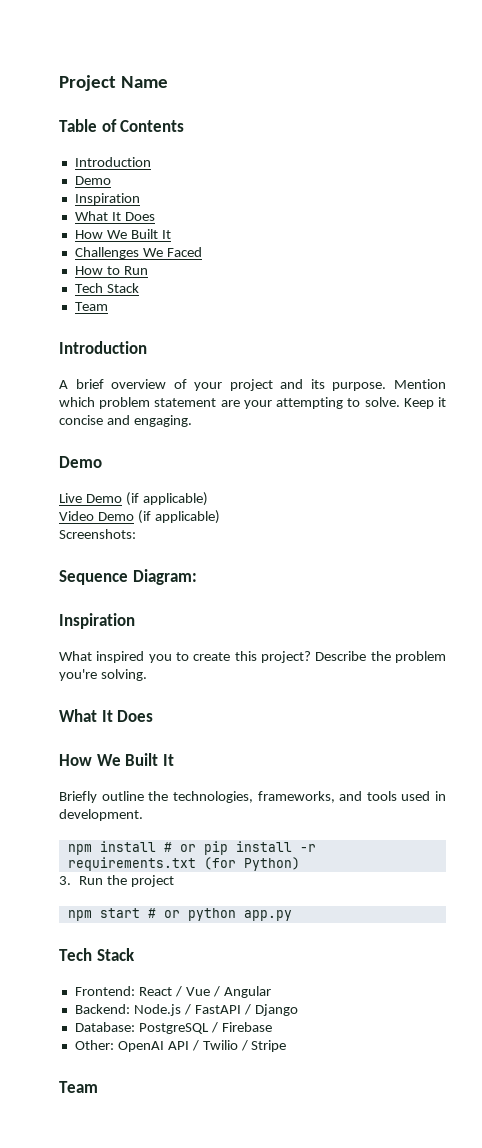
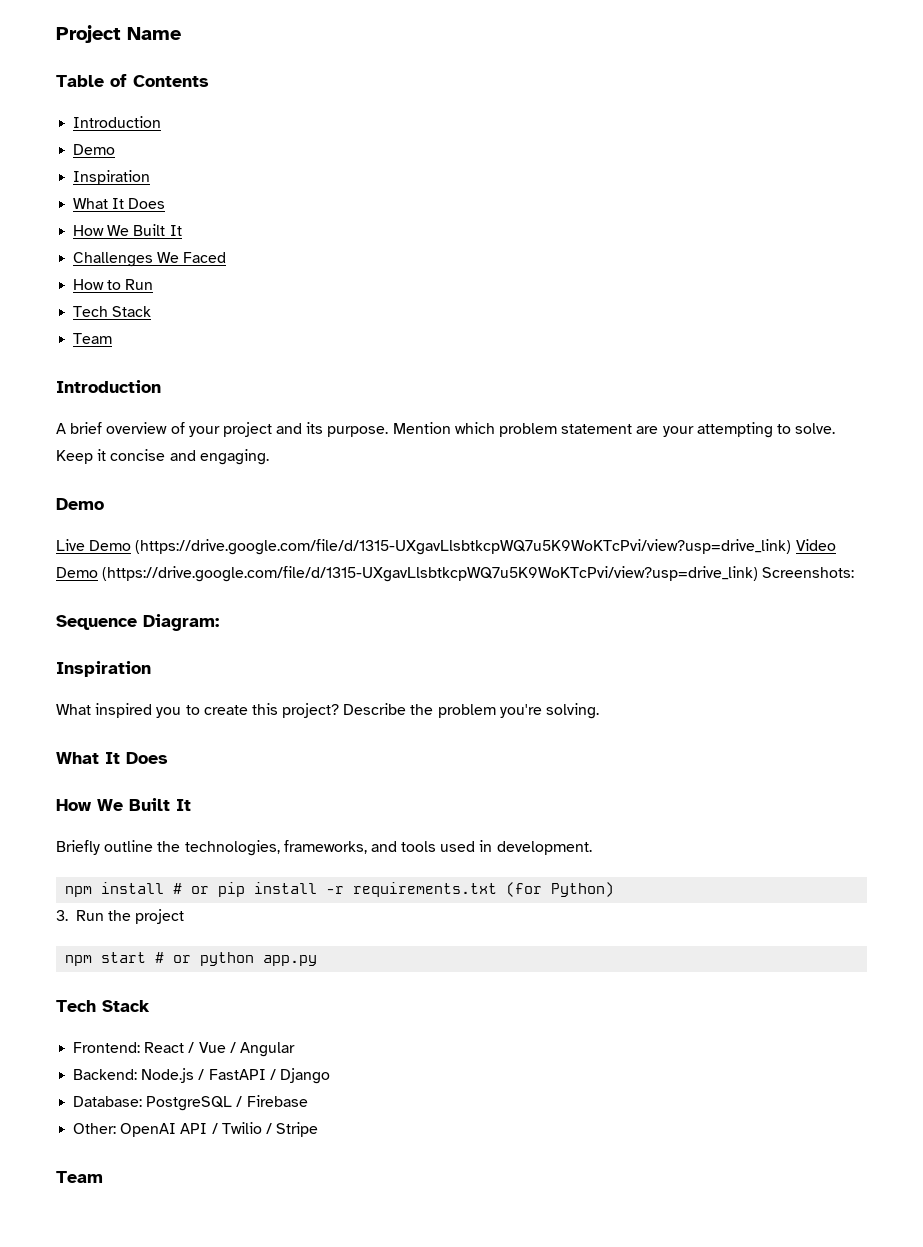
[125,492,208,506] [59,510,220,524] (if applicable) // Video Demo (if applicable) // -> [135,539,836,555] [56,566,759,582] (https://drive.google.com/file/d/1315-UXgavLlsbtkcpWQ7u5K9WoKTcPvi/view?usp=drive_link) Video Demo (https://drive.google.com/file/d/1315-UXgavLlsbtkcpWQ7u5K9WoKTcPvi/view?usp=drive_link)

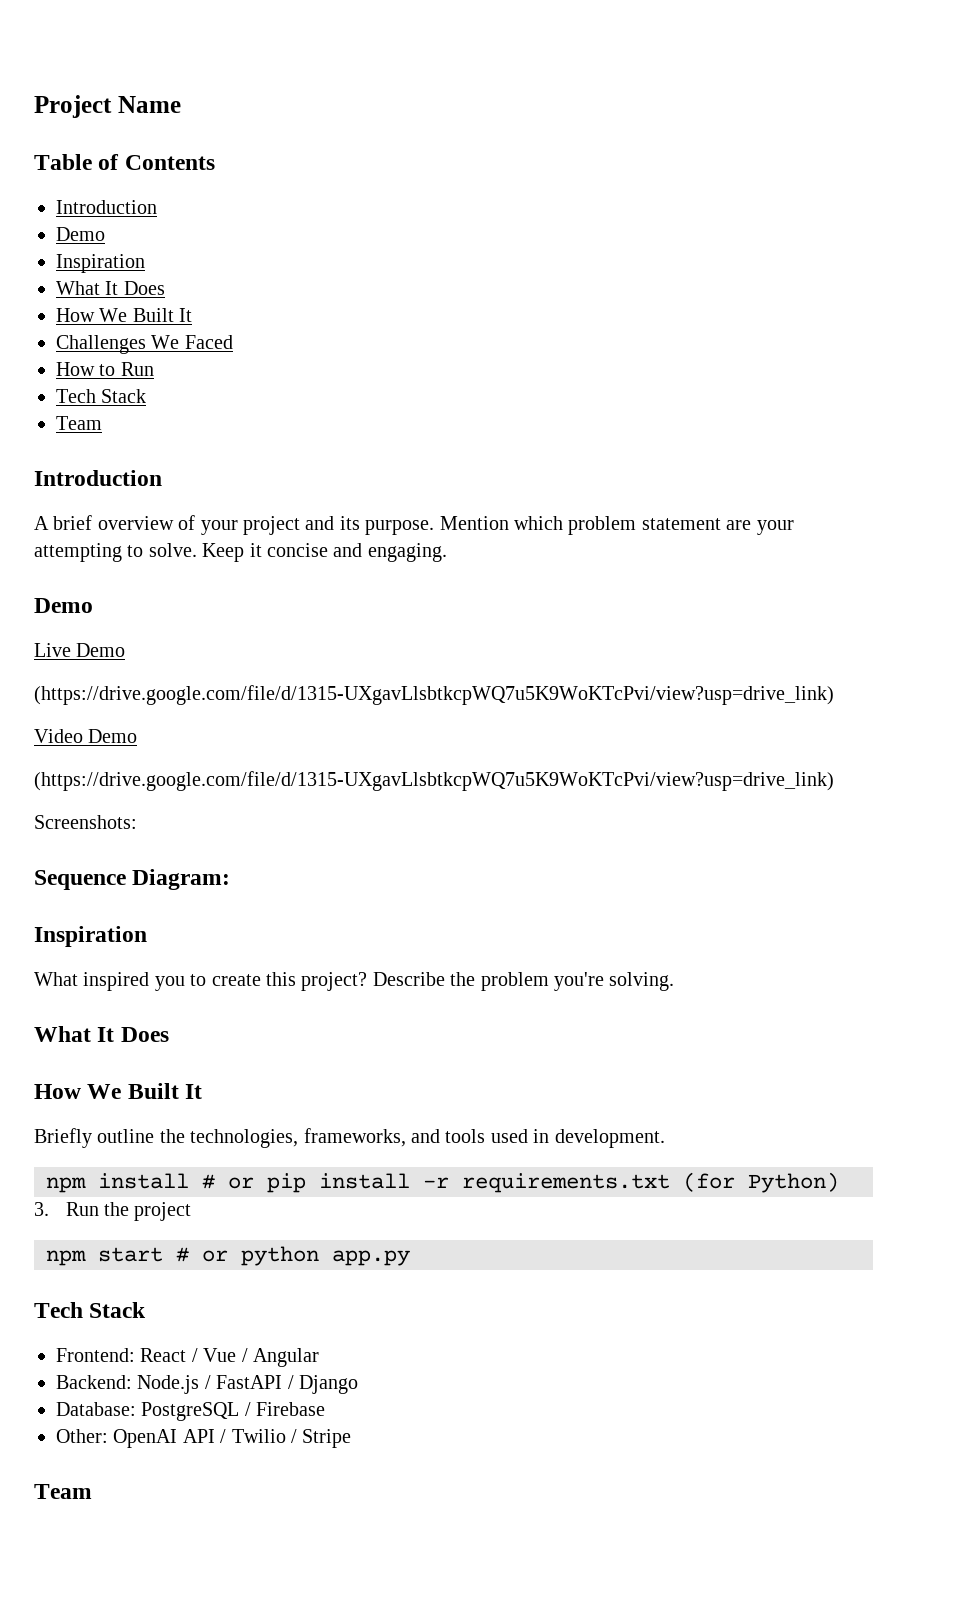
[135,539,792,555] (https://drive.google.com/file/d/1315-UXgavLlsbtkcpWQ7u5K9WoKTcPvi/view?usp=drive_link) -> [34,685,834,705] // (https://drive.google.com/file/d/1315-UXgavLlsbtkcpWQ7u5K9WoKTcPvi/view?usp=drive_link) //
[102,566,759,582] (https://drive.google.com/file/d/1315-UXgavLlsbtkcpWQ7u5K9WoKTcPvi/view?usp=drive_link) -> [34,771,834,791] // (https://drive.google.com/file/d/1315-UXgavLlsbtkcpWQ7u5K9WoKTcPvi/view?usp=drive_link) //

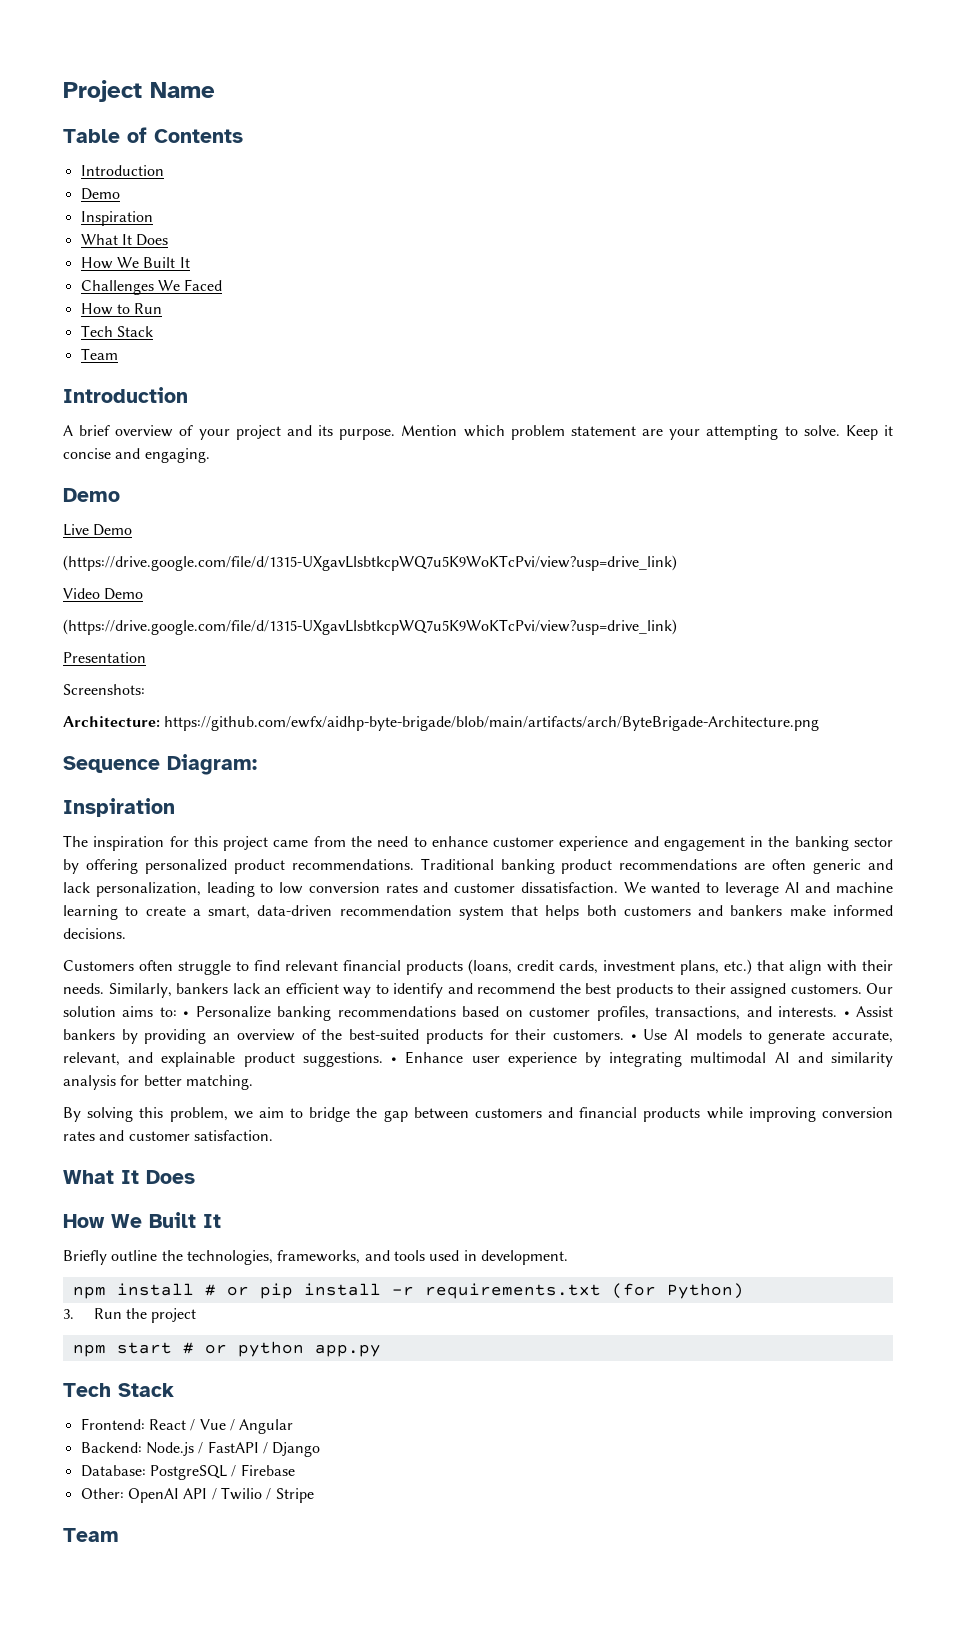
(834, 781) none -> [63,652,146,663] // Presentation
(137, 822) none -> [63,716,820,731] // Architecture: https://github.com/ewfx/aidhp-byte-brigade/blob/main/artifacts/arch/ByteBrigade-Architecture.png
[34,972,675,991] What inspired you to create this project? Describe the problem you're solving. -> [63,835,894,851] [63,858,893,874] [63,882,893,897] [63,905,893,920] [63,928,126,939] [63,959,893,975] [63,983,893,998] [63,1006,894,1021] [63,1029,893,1044] [63,1051,893,1067] [63,1075,253,1090] [63,1107,893,1122] [63,1130,273,1141] The inspiration for this project came from the need to enhance customer experience and engagement in the banking sector by offering personalized product recommendations. Traditional banking product recommendations are often generic and lack personalization, leading to low conversion rates and customer dissatisfaction. We wanted to leverage AI and machine learning to create a smart, data-driven recommendation system that helps both customers and bankers make informed decisions. // Customers often struggle to find relevant financial products (loans, credit cards, investment plans, etc.) that align with their needs. Similarly, bankers lack an efficient way to identify and recommend the best products to their assigned customers. Our solution aims to: • Personalize banking recommendations based on customer profiles, transactions, and interests. • Assist bankers by providing an overview of the best-suited products for their customers. • Use AI models to generate accurate, relevant, and explainable product suggestions. • Enhance user experience by integrating multimodal AI and similarity analysis for better matching. // By solving this problem, we aim to bridge the gap between customers and financial products while improving conversion rates and customer satisfaction.

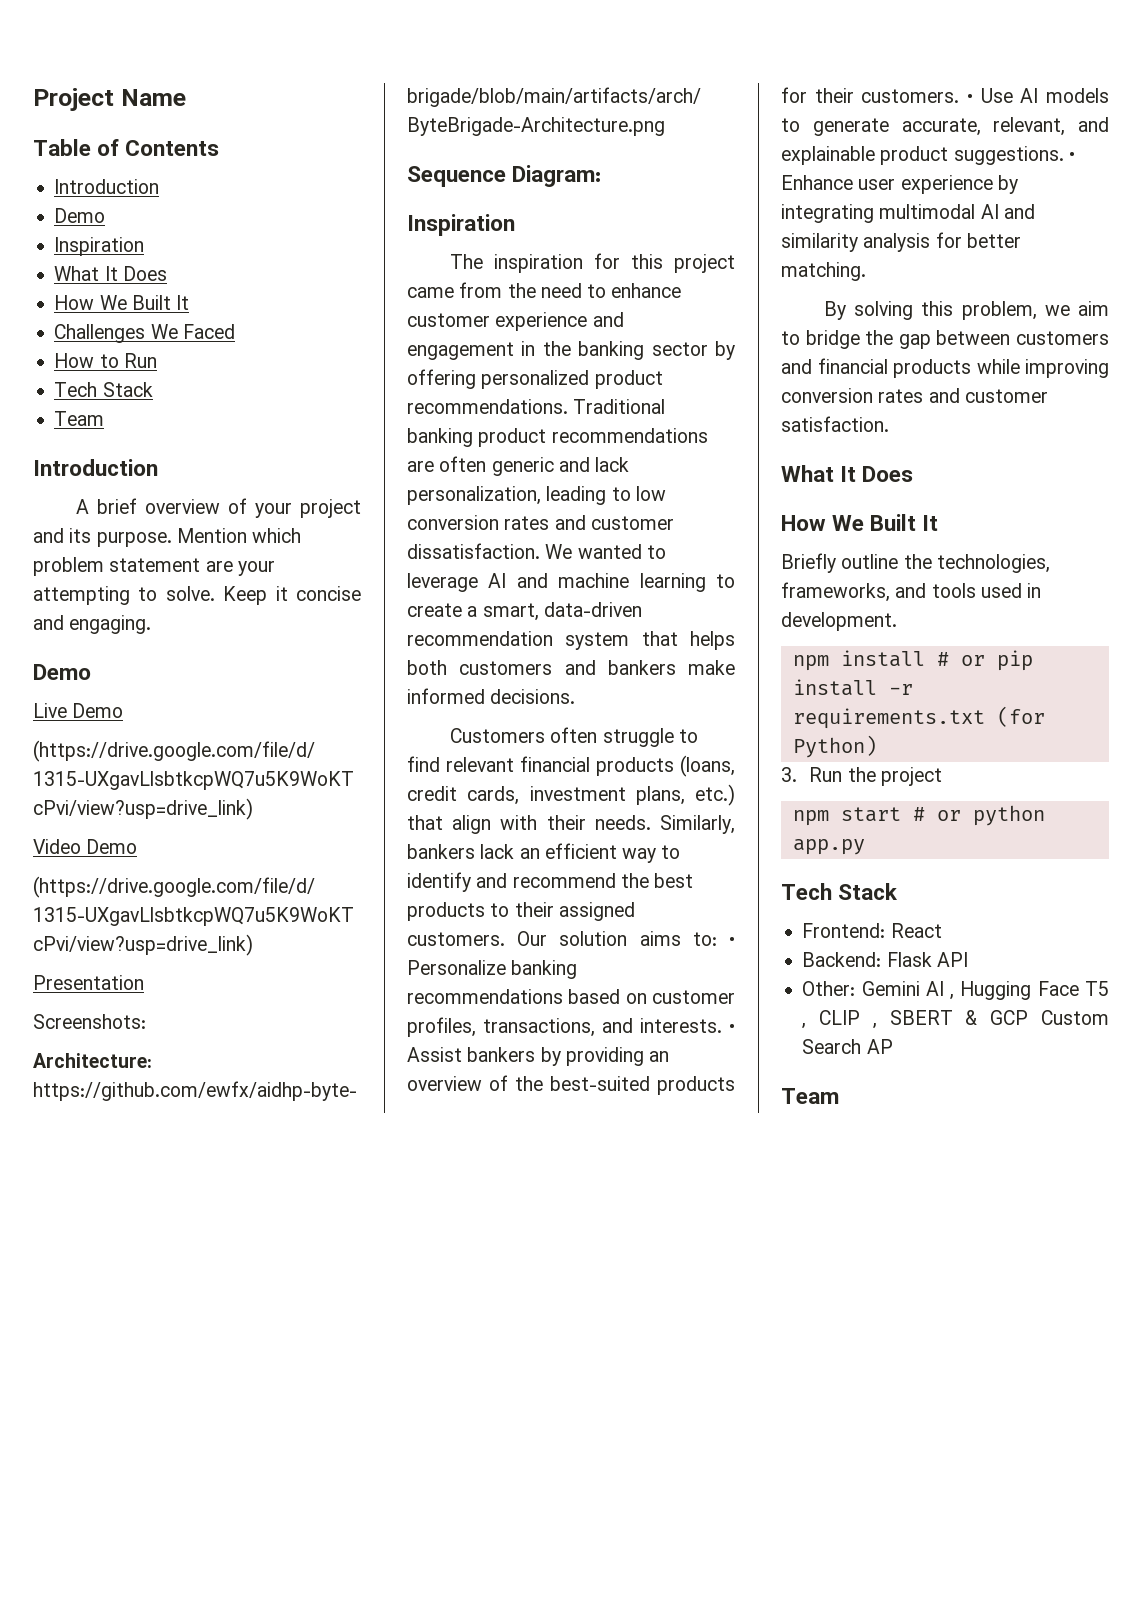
[190,1419,294,1434] [80,1441,321,1457] [80,1464,295,1480] [80,1487,314,1503] / Vue / Angular // Backend: Node.js / FastAPI / Django // Database: PostgreSQL / Firebase // Other: OpenAI API / Twilio / Stripe -> [802,952,968,967] [802,981,1109,1000] [802,1010,1109,1029] [802,1039,893,1054] // Backend: Flask API // Other: Gemini AI , Hugging Face T5 , CLIP , SBERT & GCP Custom Search AP

